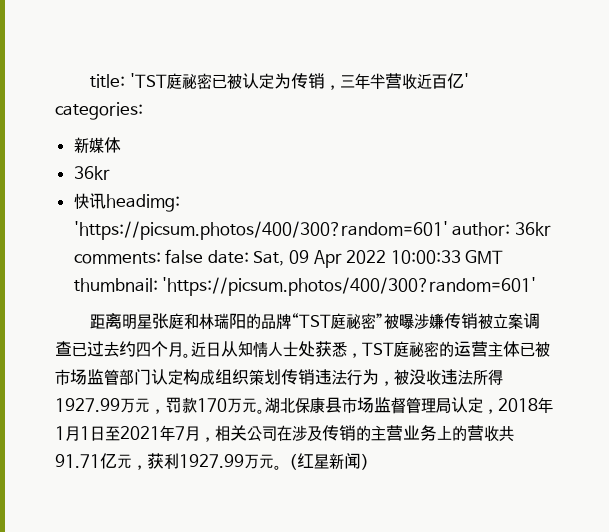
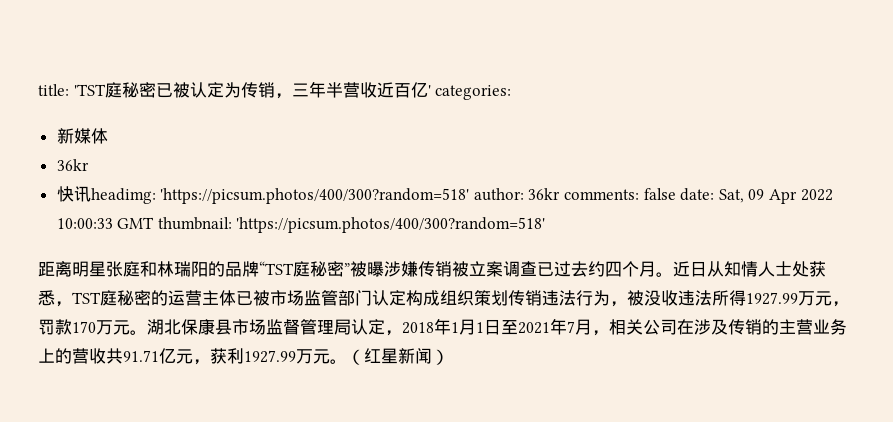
[73,221,448,240] 'https://picsum.photos/400/300?random=601' -> [160,188,470,204] 'https://picsum.photos/400/300?random=518'
[162,277,537,296] 'https://picsum.photos/400/300?random=601' -> [236,217,546,233] 'https://picsum.photos/400/300?random=518'

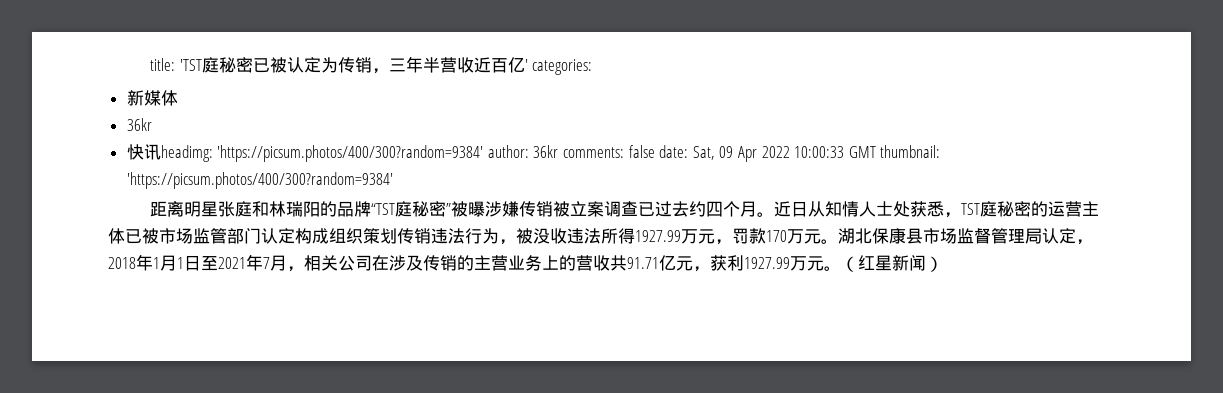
[160,188,470,204] 'https://picsum.photos/400/300?random=518' -> [217,145,484,162] 'https://picsum.photos/400/300?random=9384'
[236,217,546,233] 'https://picsum.photos/400/300?random=518' -> [126,172,393,189] 'https://picsum.photos/400/300?random=9384'

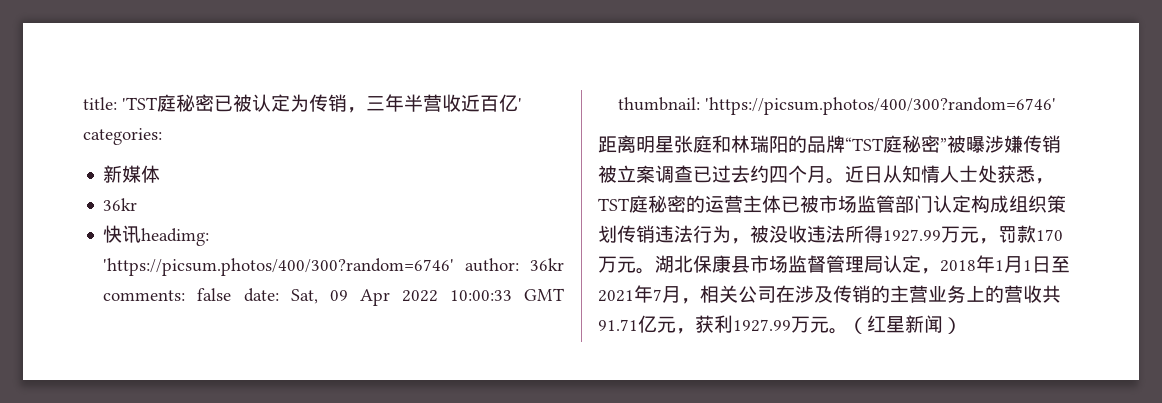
[217,145,484,162] 'https://picsum.photos/400/300?random=9384' -> [103,258,455,276] 'https://picsum.photos/400/300?random=6746'
[126,172,393,189] 'https://picsum.photos/400/300?random=9384' -> [705,97,1057,115] 'https://picsum.photos/400/300?random=6746'

